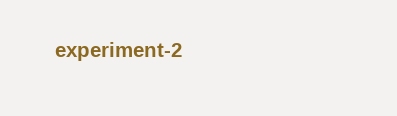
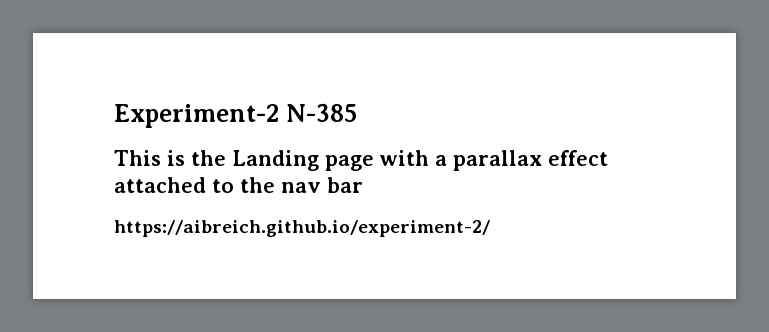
[55,42,182,61] experiment-2 -> [114,103,358,128] [114,150,608,171] [114,177,363,193] [114,220,490,237] Experiment-2 N-385 // This is the Landing page with a parallax effect attached to the nav bar // https://aibreich.github.io/experiment-2/

